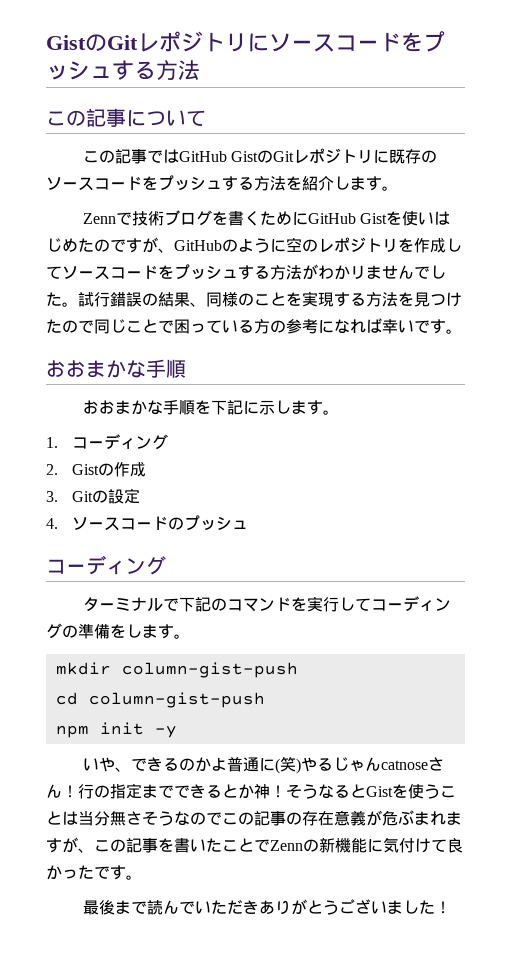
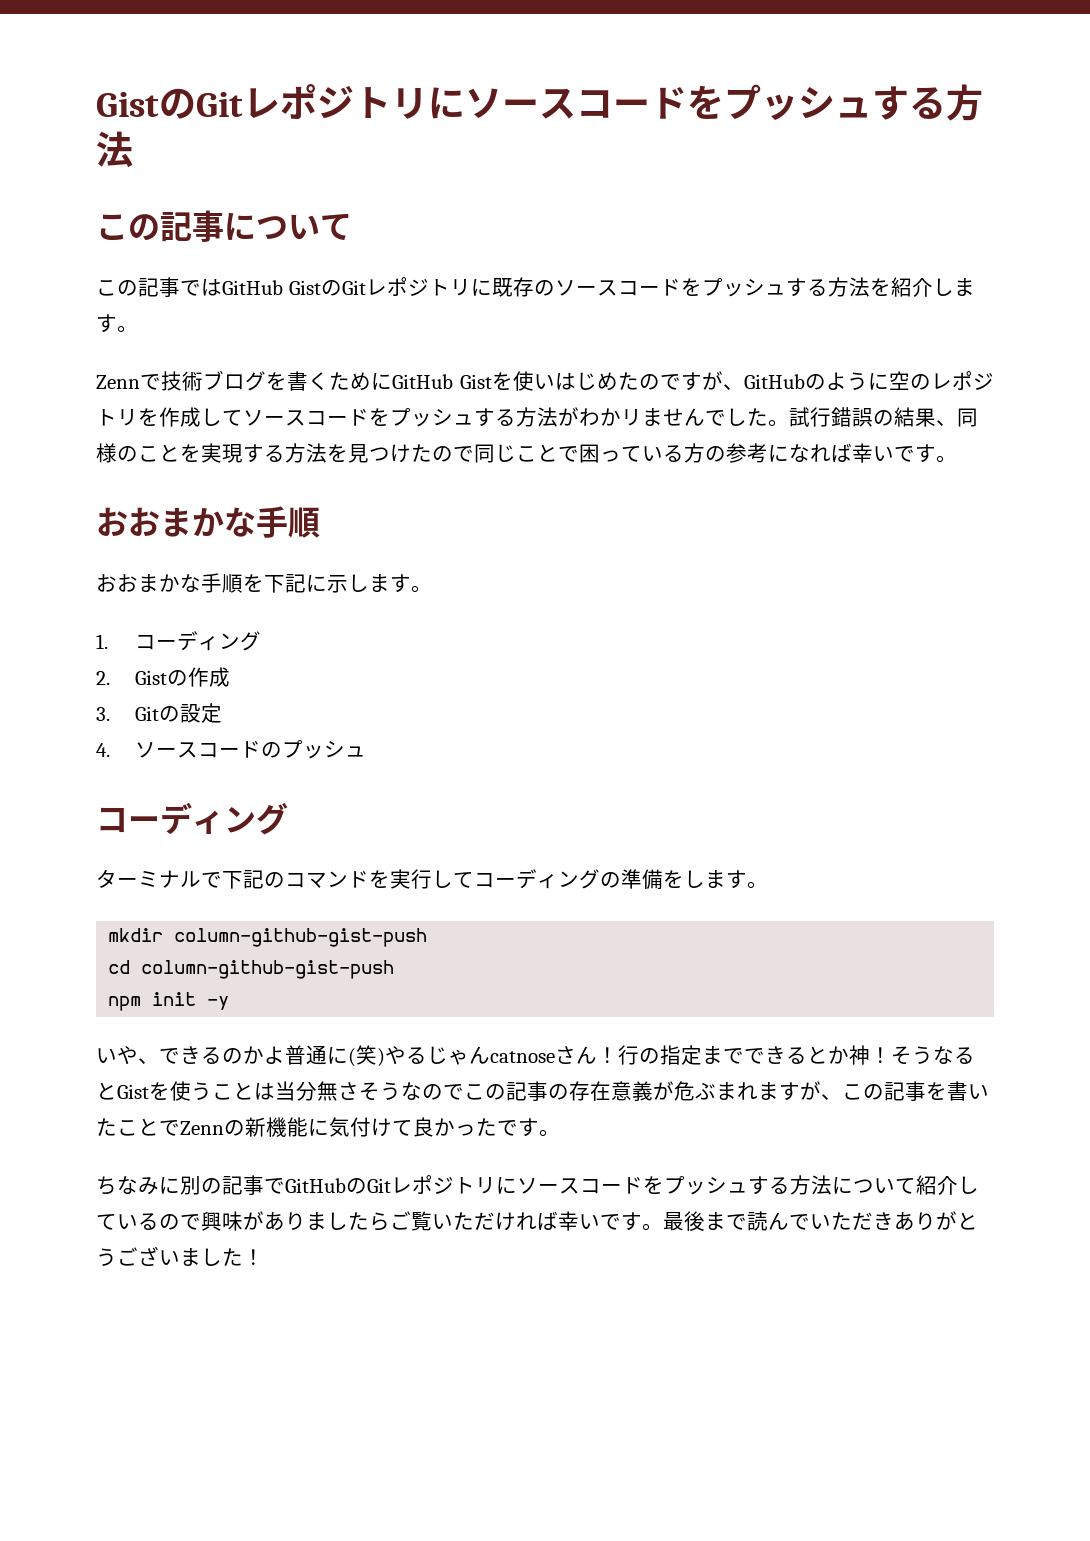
[121,662,298,678] column-gist-push -> [174,928,428,947] column-github-gist-push
[88,692,265,708] column-gist-push -> [141,960,395,979] column-github-gist-push
(142, 877) none -> [96,1175,979,1195] [96,1211,663,1231] ちなみに別の記事でGitHubのGitレポジトリにソースコードをプッシュする方法について紹介しているので興味がありましたらご覧いただければ幸いです。

